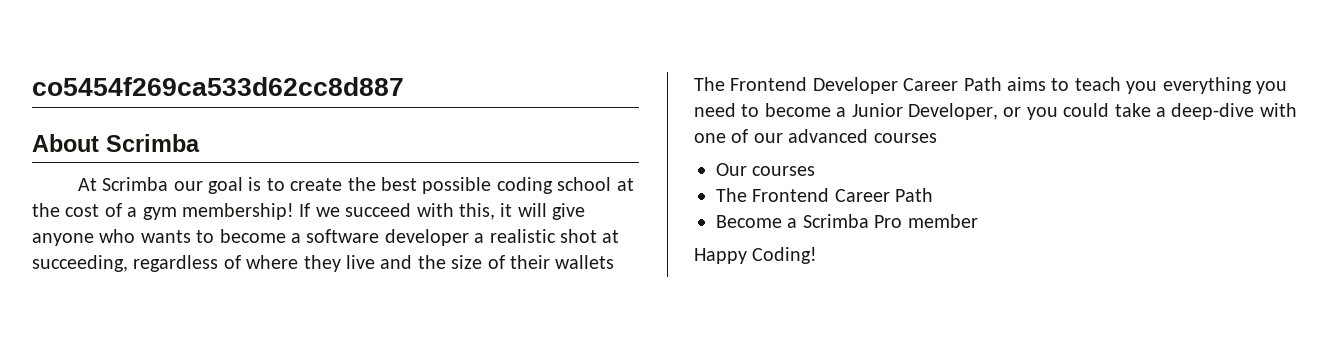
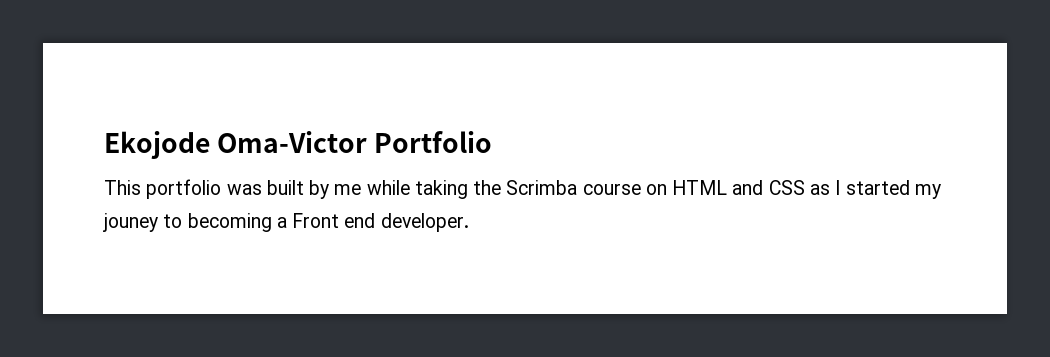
[32,77,404,96] [32,134,200,152] [77,177,634,194] [32,203,586,220] [32,229,620,246] [32,255,615,272] [694,77,1287,94] [694,103,1297,120] [694,129,937,143] [716,163,816,176] [716,188,934,202] [716,214,978,228] [694,247,818,264] co5454f269ca533d62cc8d887 // About Scrimba // At Scrimba our goal is to create the best possible coding school at the cost of a gym membership! If we succeed with this, it will give anyone who wants to become a software developer a realistic shot at succeeding, regardless of where they live and the size of their wallets The Frontend Developer Career Path aims to teach you everything you need to become a Junior Developer, or you could take a deep-dive with one of our advanced courses // Our courses // The Frontend Career Path // Become a Scrimba Pro member // Happy Coding! -> [104,131,493,159] [104,179,941,199] [103,213,469,232] Ekojode Oma-Victor Portfolio // This portfolio was built by me while taking the Scrimba course on HTML and CSS as I started my jouney to becoming a Front end developer.

